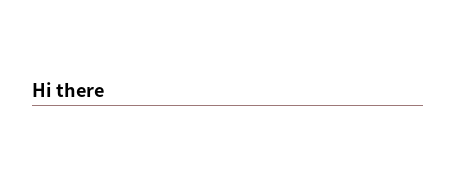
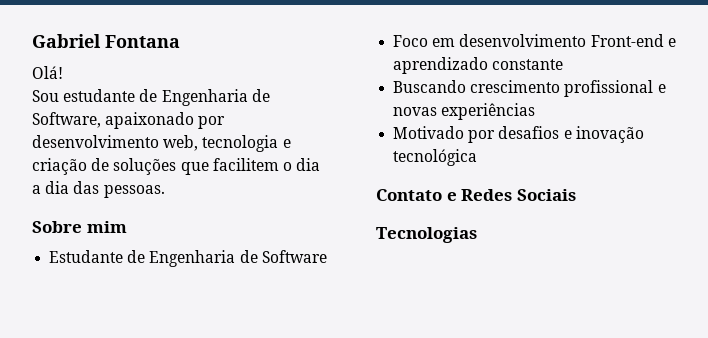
[32,82,104,97] Hi there -> [32,34,180,48] [32,66,63,79] [32,89,270,106] [32,112,226,129] [32,135,291,152] [32,158,321,175] [32,181,165,198] [32,221,127,233] [49,250,327,267] [393,34,676,47] [393,57,564,74] [393,80,666,97] [393,103,536,120] [393,126,644,143] [393,149,478,166] [376,189,576,201] [376,227,477,243] Gabriel Fontana // Olá! // Sou estudante de Engenharia de Software, apaixonado por desenvolvimento web, tecnologia e criação de soluções que facilitem o dia a dia das pessoas. // Sobre mim // Estudante de Engenharia de Software // Foco em desenvolvimento Front-end e aprendizado constante // Buscando crescimento profissional e novas experiências // Motivado por desafios e inovação tecnológica // Contato e Redes Sociais // Tecnologias

